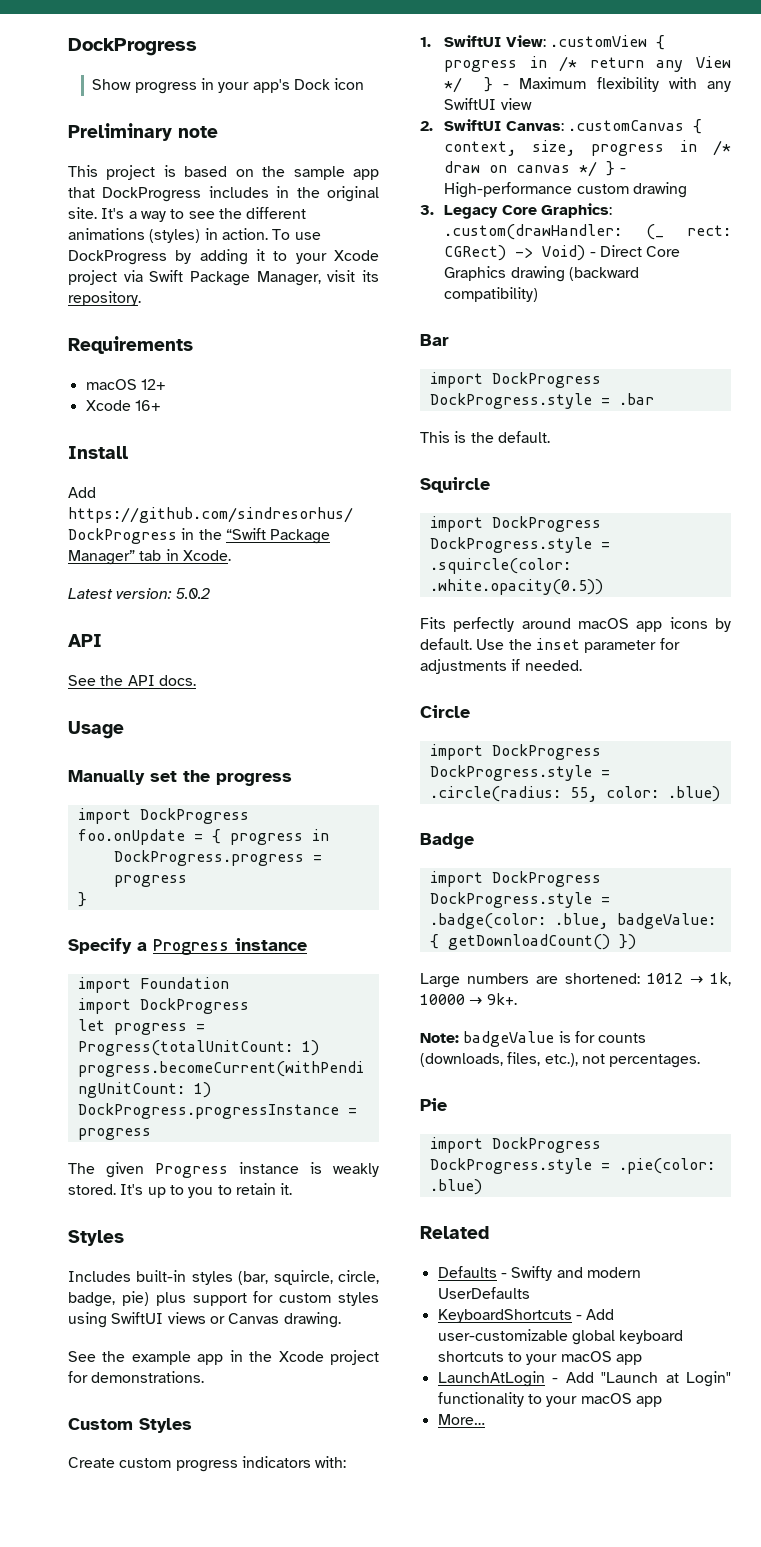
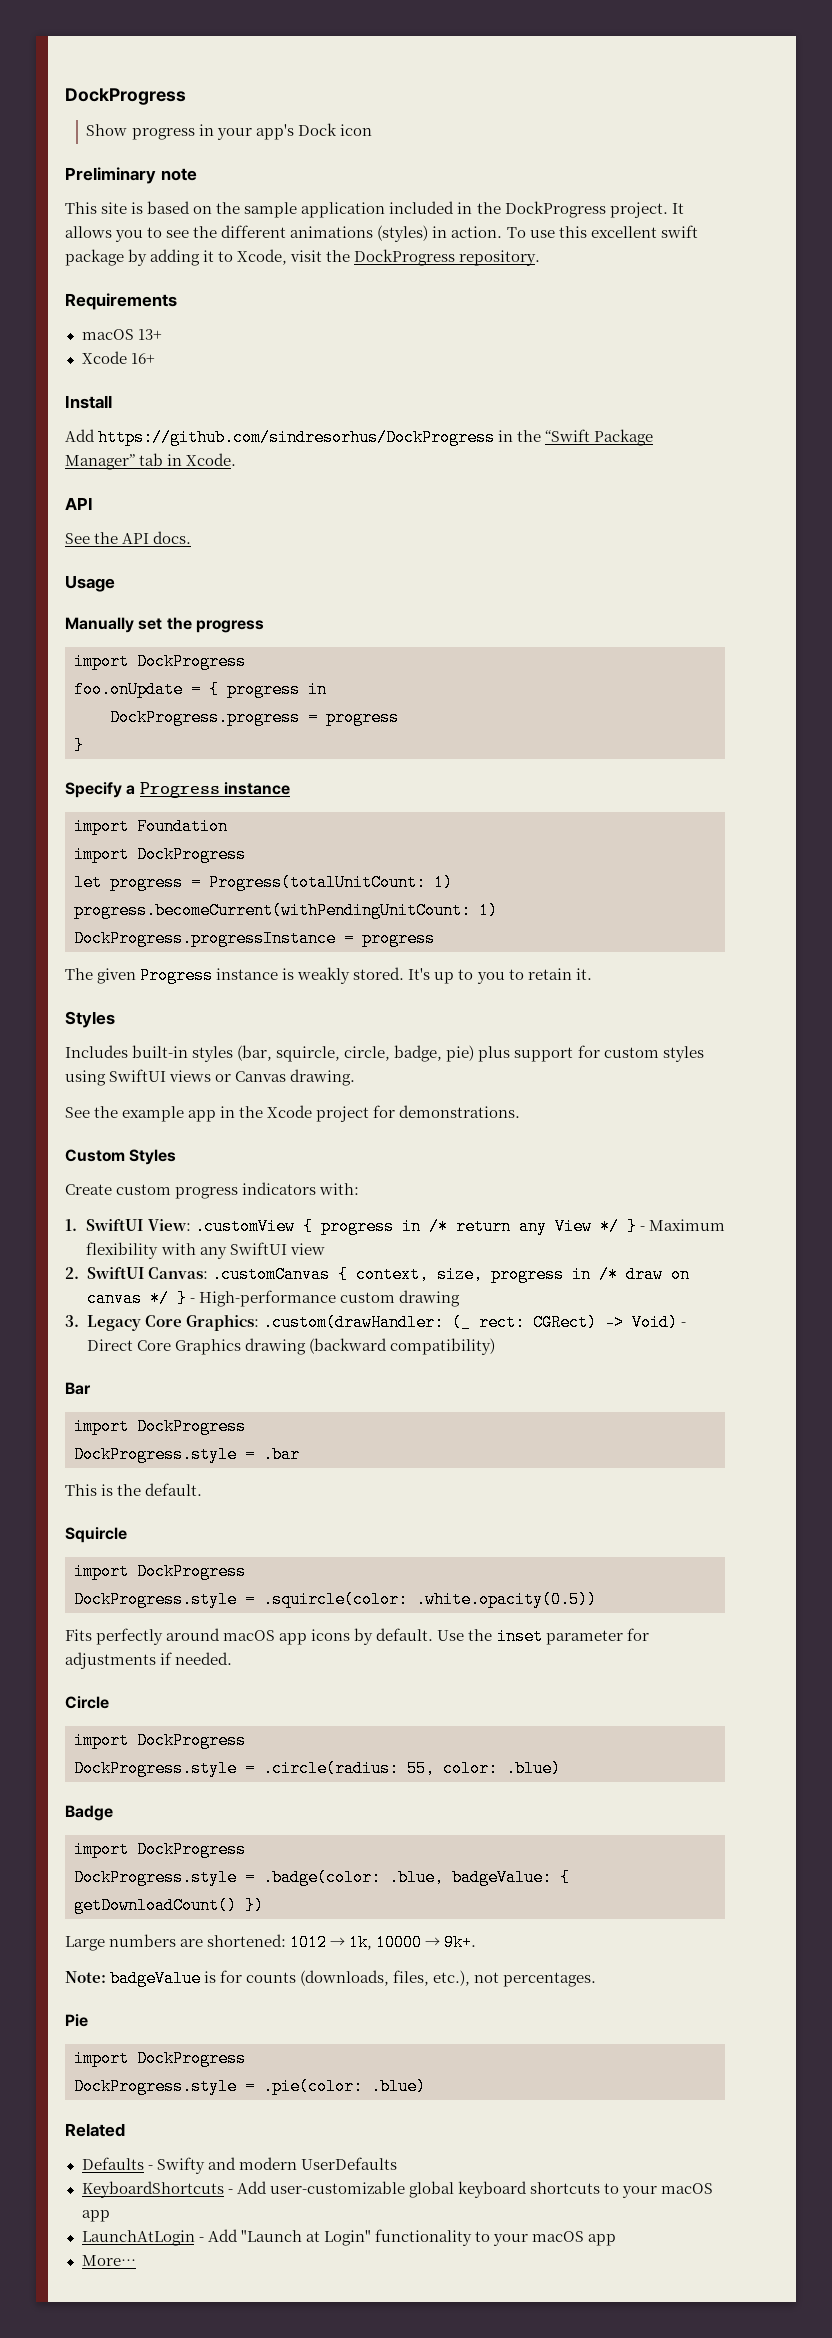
[106,165,156,180] project -> [101,202,128,214] site
[353,169,379,180] [68,186,380,202] [68,207,166,222] app that DockProgress includes in the original site. It's a way -> [301,201,684,218] [65,226,144,242] application included in the DockProgress project. It allows you
[68,249,379,265] [68,270,380,286] DockProgress by adding it to your Xcode project via Swift Package Manager, visit its -> [558,225,698,238] [65,249,456,266] this excellent swift package by adding it to Xcode, visit the DockProgress
[140,379,166,390] 12+ -> [137,329,162,340] 13+
[68,588,210,599] // Latest version: 5.0.2 -> (237, 459) none

